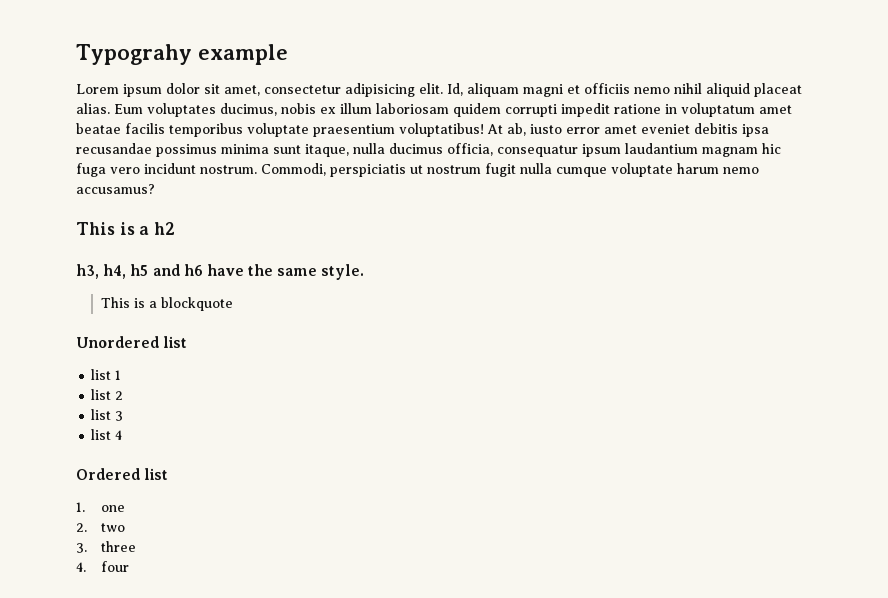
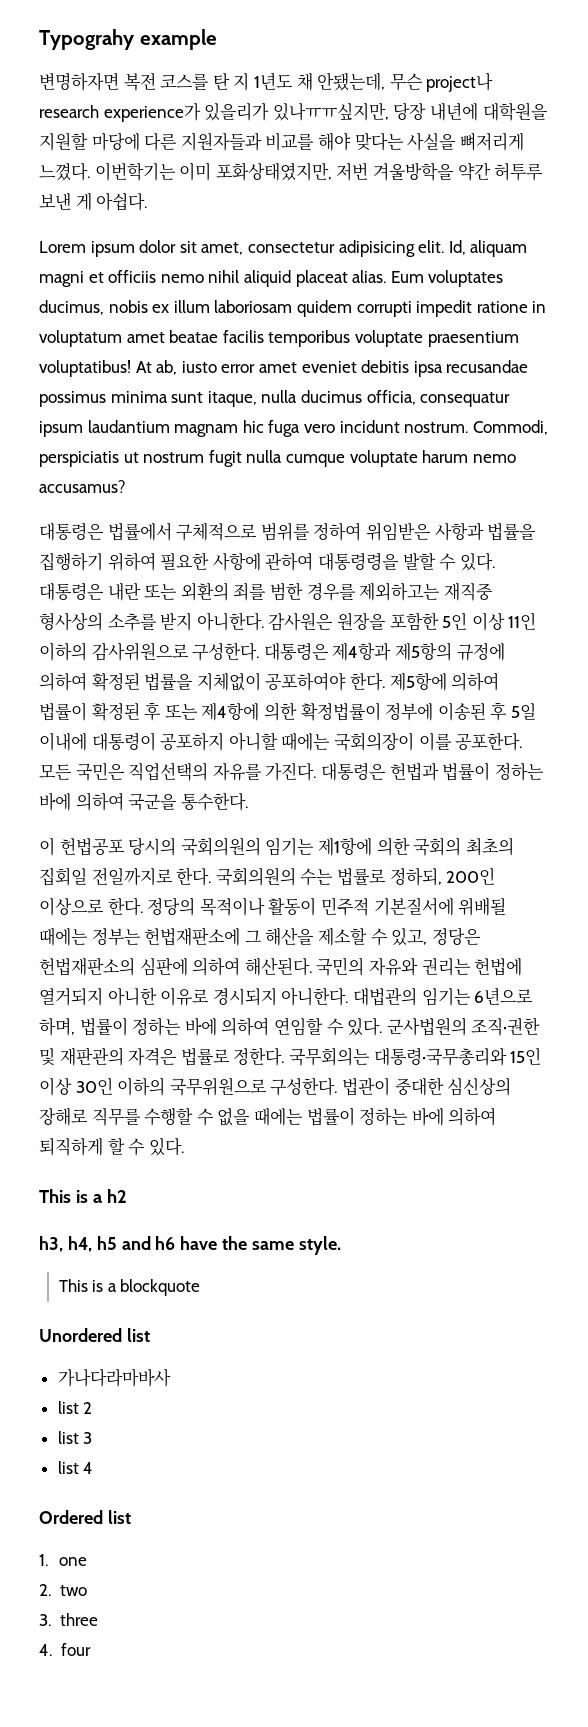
(288, 54) none -> [39,72,494,92] [39,102,548,122] [39,132,524,151] [39,162,544,181] [39,192,148,211] // 변명하자면 복전 코스를 탄 지 1년도 채 안됐는데, 무슨 project나 research experience가 있을리가 있나ㅠㅠ싶지만, 당장 내년에 대학원을 지원할 마당에 다른 지원자들과 비교를 해야 맞다는 사실을 뼈저리게 느꼈다. 이번학기는 이미 포화상태였지만, 저번 겨울방학을 약간 허투루 보낸 게 아쉽다.
(155, 189) none -> [39,522,537,541] [39,552,495,571] [39,582,493,601] [39,612,537,631] [39,642,505,661] [39,672,500,691] [39,702,536,721] [39,732,523,751] [39,762,544,781] [39,792,248,811] [39,837,514,856] [39,867,496,886] [39,897,507,916] [39,927,481,946] [39,957,523,976] [39,987,534,1006] [39,1017,541,1036] [39,1047,542,1066] [39,1077,512,1096] [39,1107,497,1126] [39,1137,184,1156] // 대통령은 법률에서 구체적으로 범위를 정하여 위임받은 사항과 법률을 집행하기 위하여 필요한 사항에 관하여 대통령령을 발할 수 있다. 대통령은 내란 또는 외환의 죄를 범한 경우를 제외하고는 재직중 형사상의 소추를 받지 아니한다. 감사원은 원장을 포함한 5인 이상 11인 이하의 감사위원으로 구성한다. 대통령은 제4항과 제5항의 규정에 의하여 확정된 법률을 지체없이 공포하여야 한다. 제5항에 의하여 법률이 확정된 후 또는 제4항에 의한 확정법률이 정부에 이송된 후 5일 이내에 대통령이 공포하지 아니할 때에는 국회의장이 이를 공포한다. 모든 국민은 직업선택의 자유를 가진다. 대통령은 헌법과 법률이 정하는 바에 의하여 국군을 통수한다. // 이 헌법공포 당시의 국회의원의 임기는 제1항에 의한 국회의 최초의 집회일 전일까지로 한다. 국회의원의 수는 법률로 정하되, 200인 이상으로 한다. 정당의 목적이나 활동이 민주적 기본질서에 위배될 때에는 정부는 헌법재판소에 그 해산을 제소할 수 있고, 정당은 헌법재판소의 심판에 의하여 해산된다. 국민의 자유와 권리는 헌법에 열거되지 아니한 이유로 경시되지 아니한다. 대법관의 임기는 6년으로 하며, 법률이 정하는 바에 의하여 연임할 수 있다. 군사법원의 조직·권한 및 재판관의 자격은 법률로 정한다. 국무회의는 대통령·국무총리와 15인 이상 30인 이하의 국무위원으로 구성한다. 법관이 중대한 심신상의 장해로 직무를 수행할 수 없을 때에는 법률이 정하는 바에 의하여 퇴직하게 할 수 있다.
[91,369,122,380] list 1 -> [57,1368,171,1387] 가나다라마바사

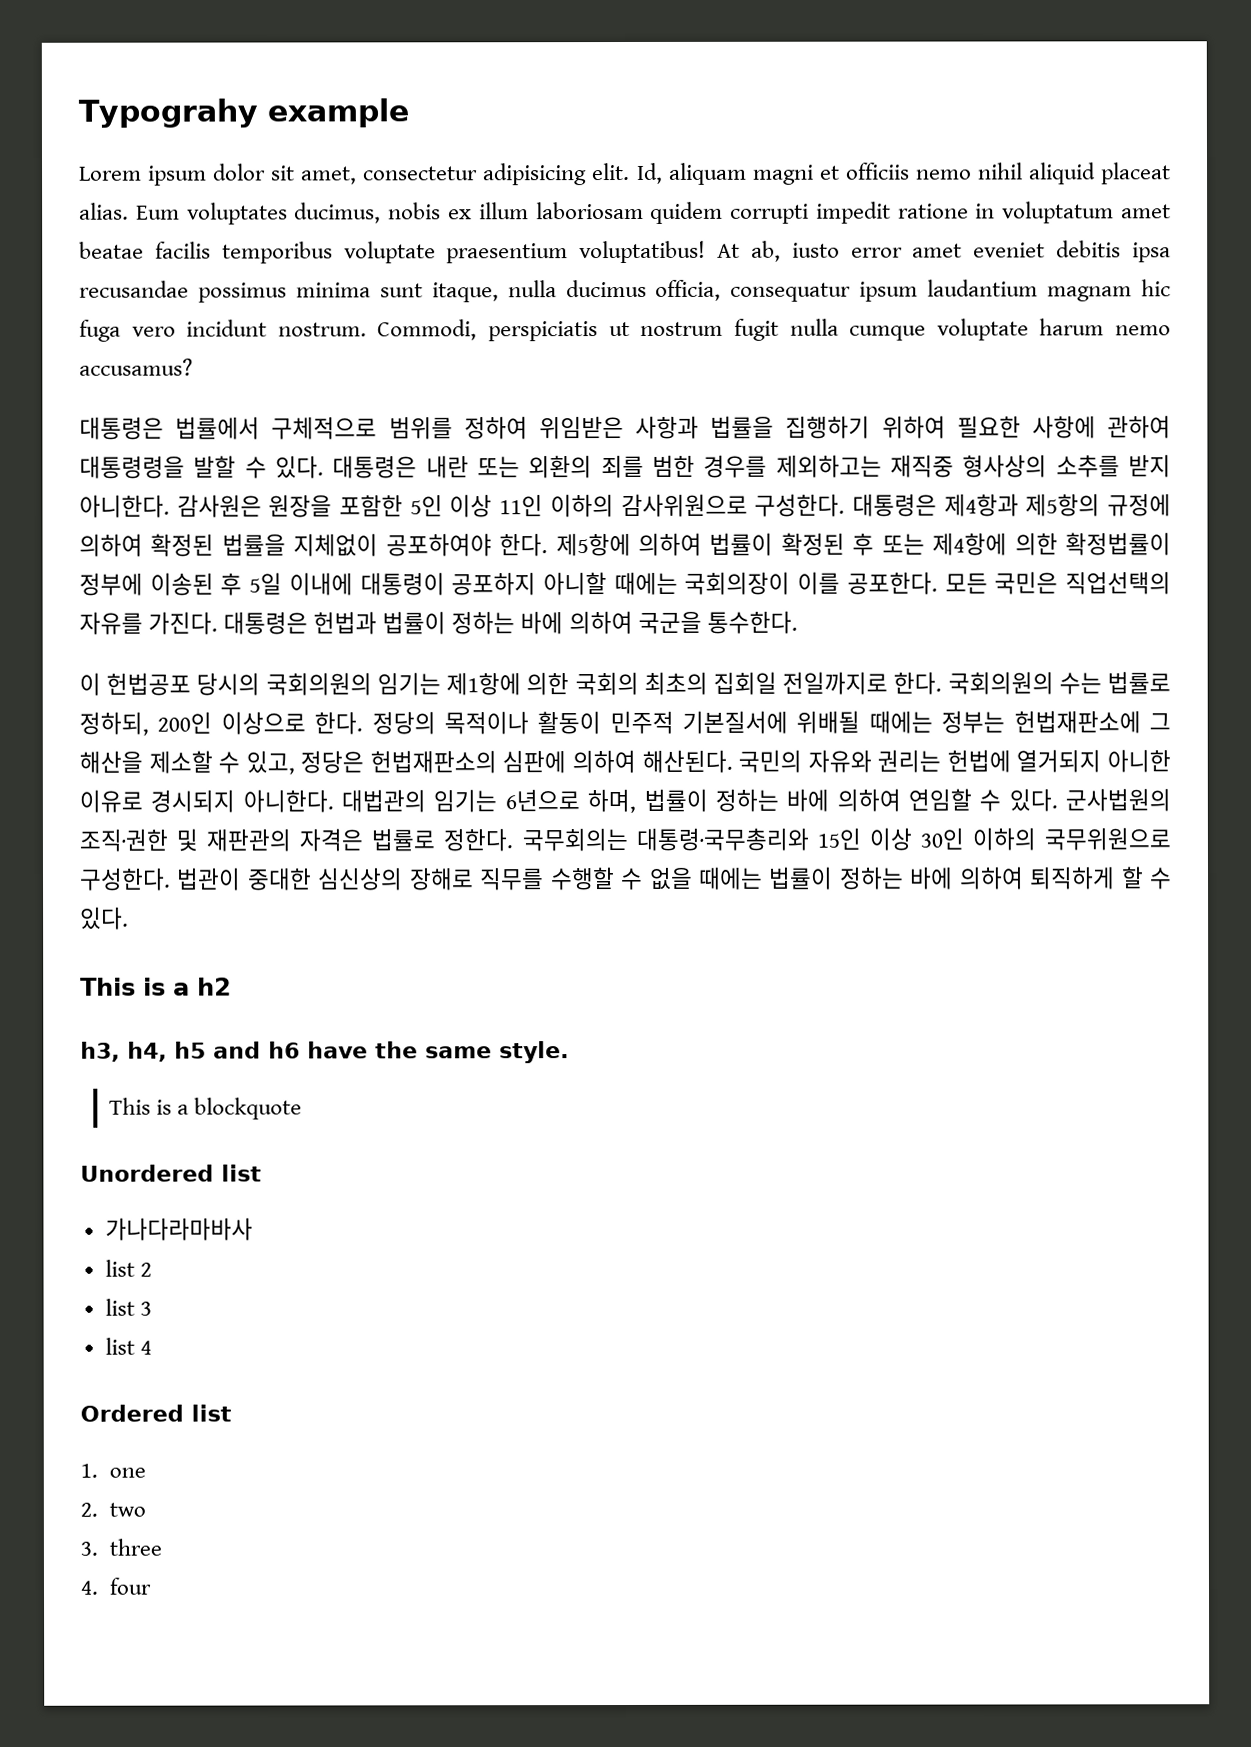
[39,72,494,92] [39,102,548,122] [39,132,524,151] [39,162,544,181] [39,192,148,211] // 변명하자면 복전 코스를 탄 지 1년도 채 안됐는데, 무슨 project나 research experience가 있을리가 있나ㅠㅠ싶지만, 당장 내년에 대학원을 지원할 마당에 다른 지원자들과 비교를 해야 맞다는 사실을 뼈저리게 느꼈다. 이번학기는 이미 포화상태였지만, 저번 겨울방학을 약간 허투루 보낸 게 아쉽다. -> (409, 113) none

